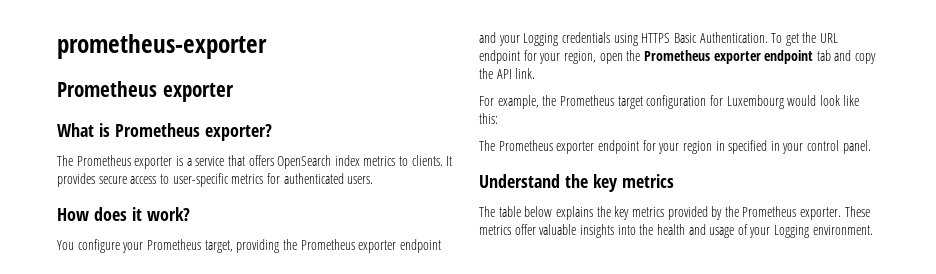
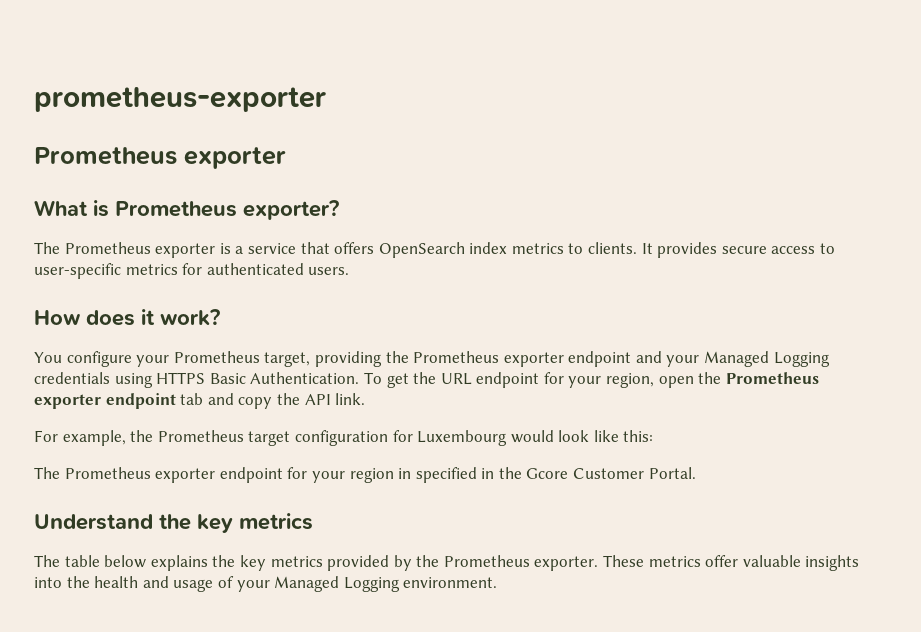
(520, 40) none -> [704,351,770,367] Managed
[782,140,871,154] your control panel. -> [498,467,696,479] the Gcore Customer Portal.
(771, 232) none -> [274,576,340,592] Managed

